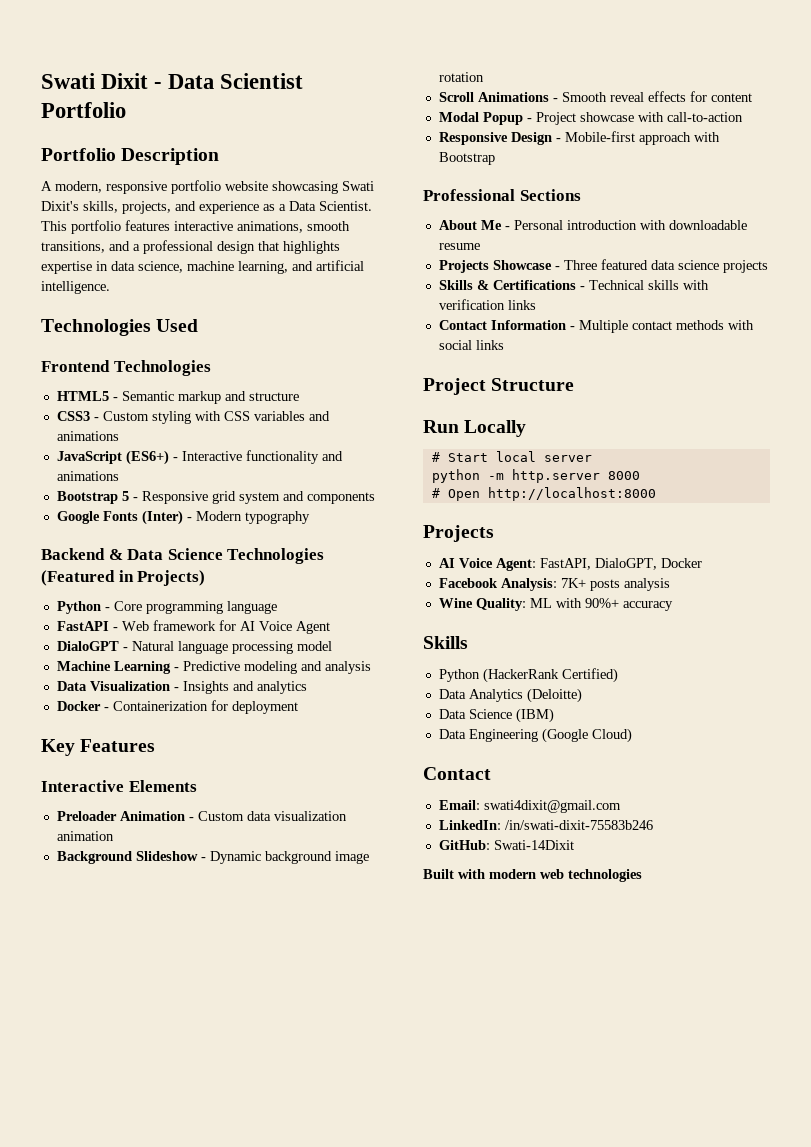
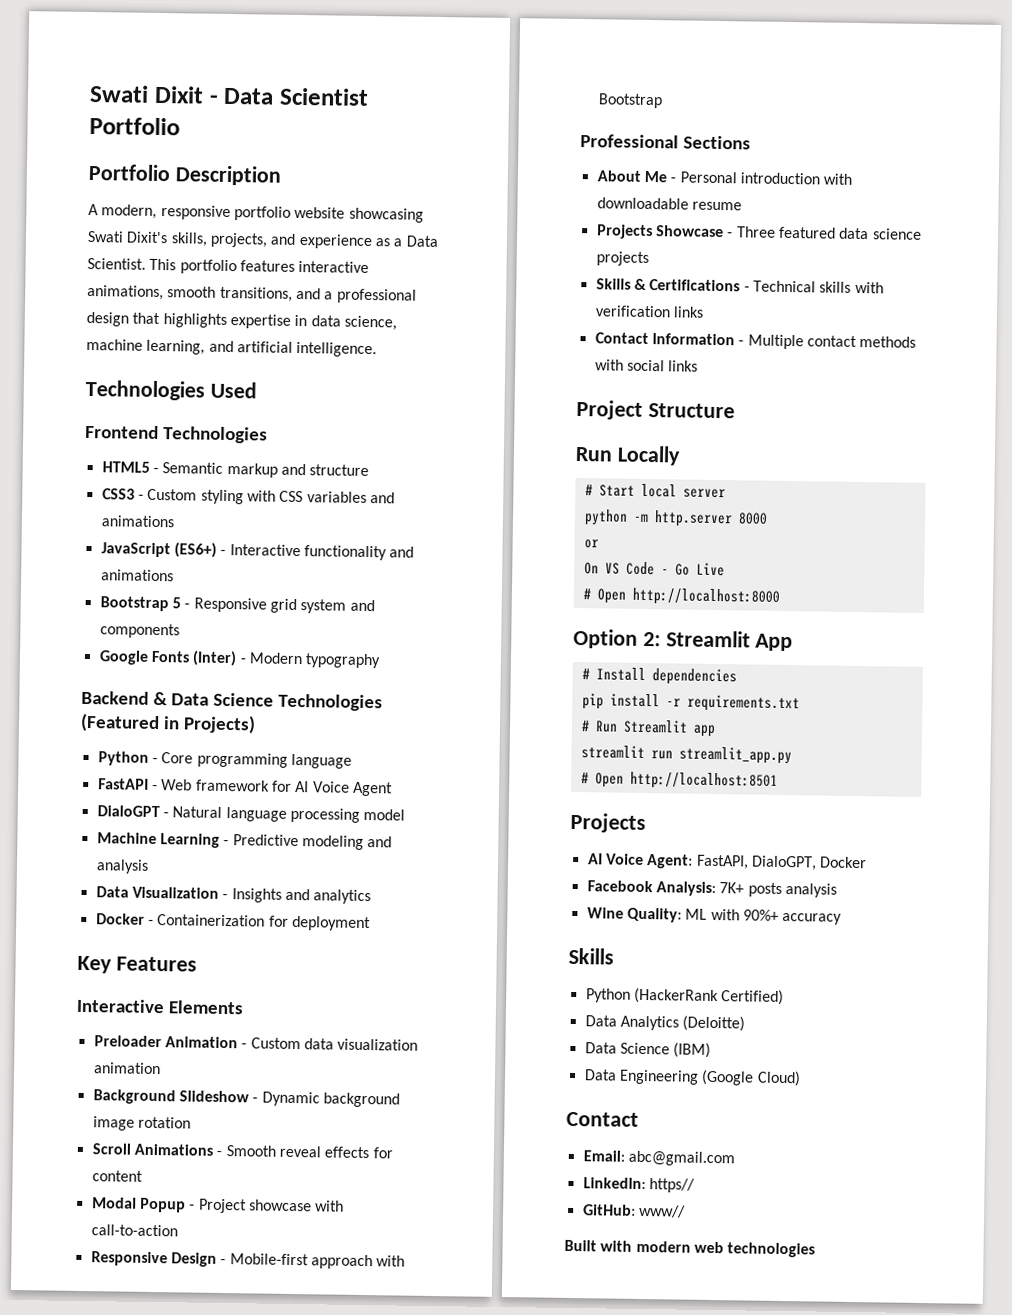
[431,487,656,501] # Open http://localhost:8000 -> [583,539,599,549] [583,561,725,577] [582,587,780,606] [573,628,794,652] [581,667,737,686] [581,693,800,713] [580,719,716,737] [580,745,792,765] [580,771,778,790] or // On VS Code - Go Live // # Open http://localhost:8000 // Option 2: Streamlit App // # Install dependencies // pip install -r requirements.txt // # Run Streamlit app // streamlit run streamlit_app.py // # Open http://localhost:8501
[483,800,621,813] swati4dixit@gmail.com -> [627,1150,735,1167] abc@gmail.com
[504,820,653,830] /in/swati-dixit-75583b246 -> [648,1178,695,1193] https//
[493,840,574,850] Swati-14Dixit -> [638,1204,686,1218] www//

